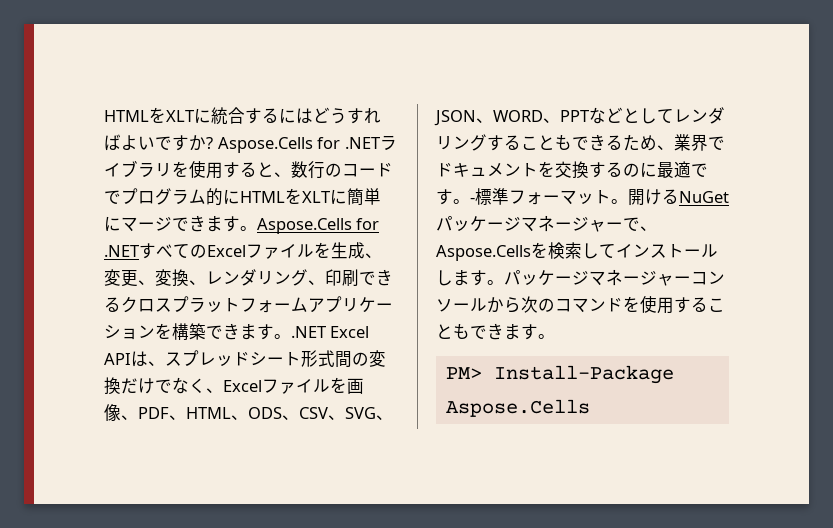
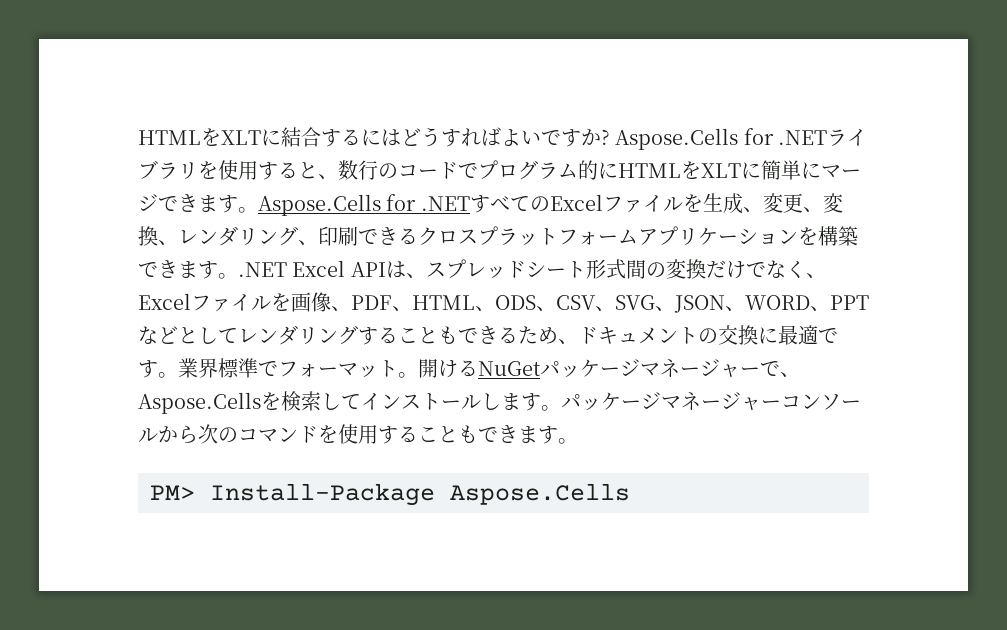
[104,107,228,125] HTMLをXLTに統 -> [138,127,301,147] HTMLをXLTに結
[674,134,725,151] 業界で -> (578, 341) none
[538,161,640,179] を交換するの -> [698,325,758,345] の交換
[470,188,509,205] -標準 -> [178,358,278,378] 業界標準で

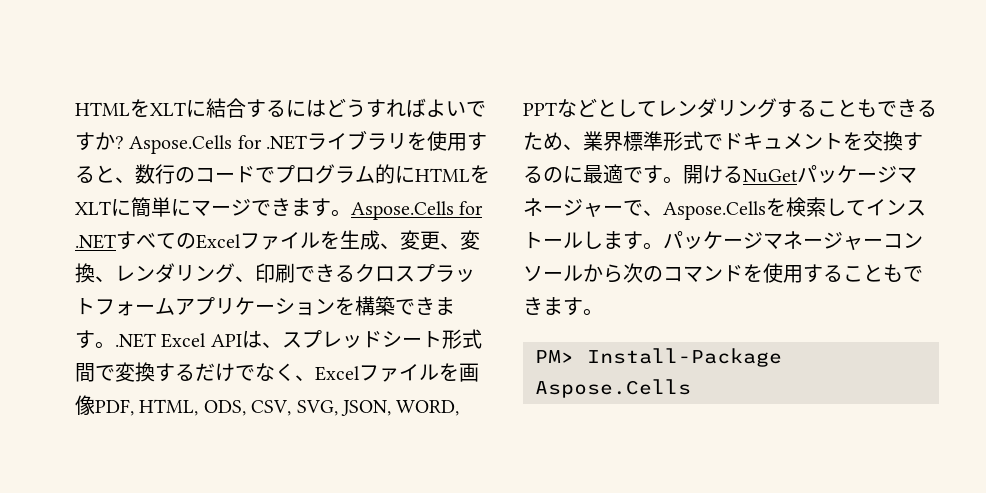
[645,259,706,279] の変換 -> [95,362,195,382] で変換する
[331,295,830,313] 、PDF、HTML、ODS、CSV、SVG、JSON、WORD、 -> [95,399,460,416] PDF, HTML, ODS, CSV, SVG, JSON, WORD,
[578,325,838,345] [138,358,398,378] ドキュメントの交換に最適です。業界標準でフォーマット -> [583,131,923,151] [523,164,663,184] 業界標準形式でドキュメントを交換するのに最適です

